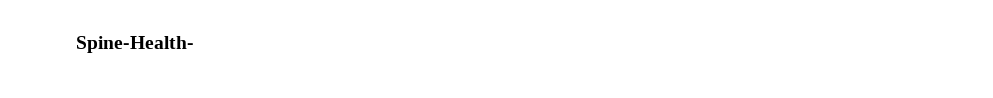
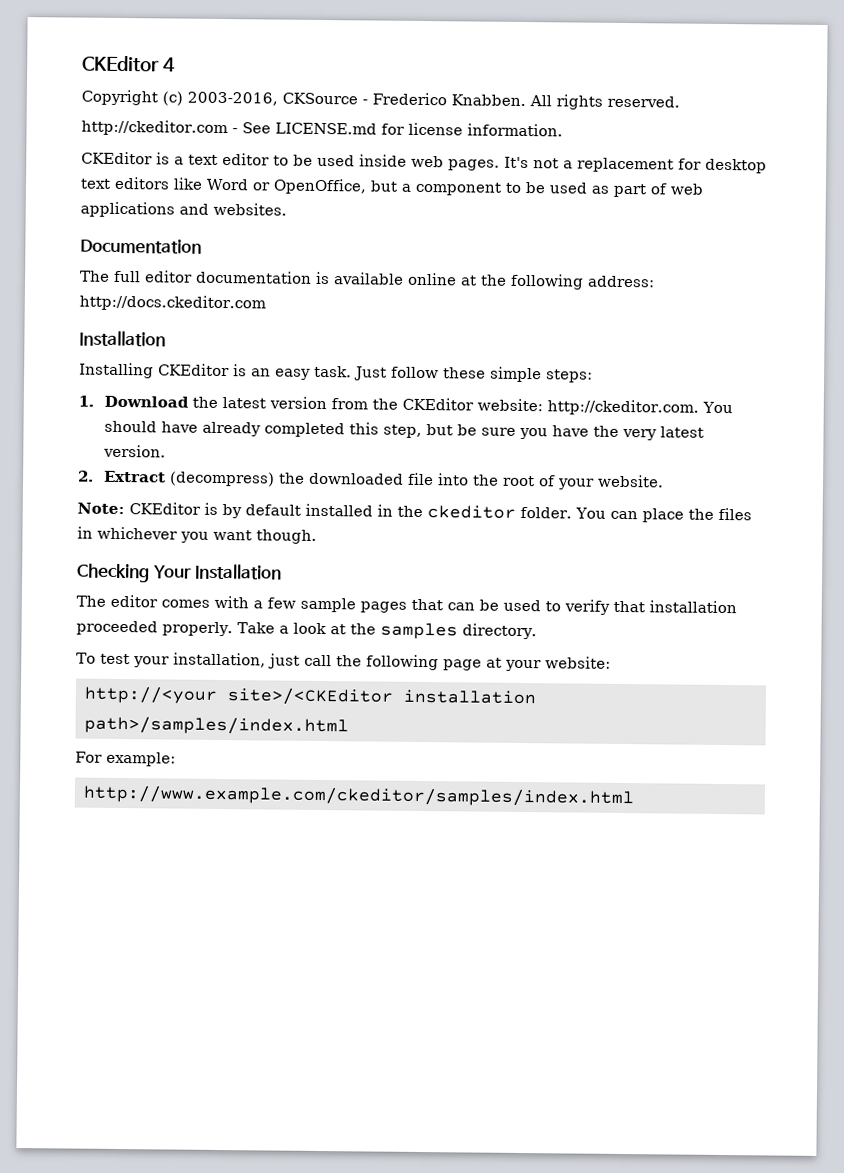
[76,36,194,53] Spine-Health- -> [82,55,176,72] [81,89,680,110] [81,119,563,137] [81,151,767,174] [80,176,704,198] [80,201,287,218] [80,238,202,254] [80,270,655,290] [79,294,266,312] [79,330,166,347] [79,362,593,383] [78,395,734,416] [104,420,705,441] [103,444,167,458] [78,470,665,490] [77,502,752,523] [77,526,317,544] [77,563,283,583] [76,594,737,615] [76,620,537,640] [76,652,611,672] [83,685,536,706] [83,715,349,736] [75,751,176,767] [82,784,634,808] CKEditor 4 // Copyright (c) 2003-2016, CKSource - Frederico Knabben. All rights reserved. // http://ckeditor.com - See LICENSE.md for license information. // CKEditor is a text editor to be used inside web pages. It's not a replacement for desktop text editors like Word or OpenOffice, but a component to be used as part of web applications and websites. // Documentation // The full editor documentation is available online at the following address: http://docs.ckeditor.com // Installation // Installing CKEditor is an easy task. Just follow these simple steps: // 1. Download the latest version from the CKEditor website: http://ckeditor.com. You should have already completed this step, but be sure you have the very latest version. // 2. Extract (decompress) the downloaded file into the root of your website. // Note: CKEditor is by default installed in the ckeditor folder. You can place the files in whichever you want though. // Checking Your Installation // The editor comes with a few sample pages that can be used to verify that installation proceeded properly. Take a look at the samples directory. // To test your installation, just call the following page at your website: // http://<your site>/<CKEditor installation path>/samples/index.html // For example: // http://www.example.com/ckeditor/samples/index.html

